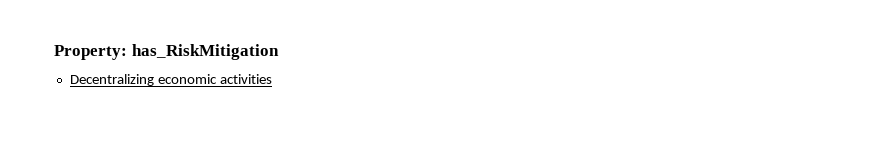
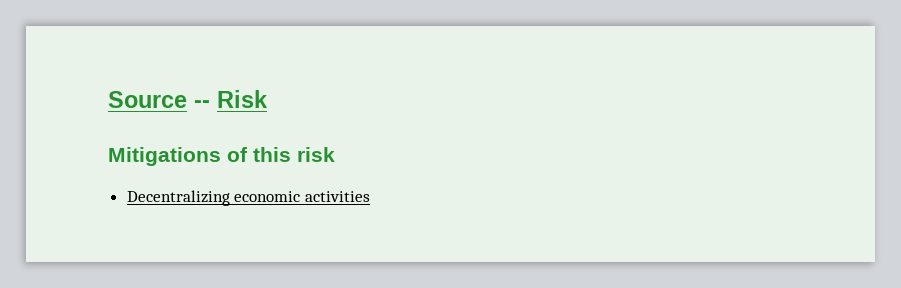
[54,44,279,60] Property: has_RiskMitigation -> [108,90,268,108] [108,147,335,166] Source -- Risk // Mitigations of this risk

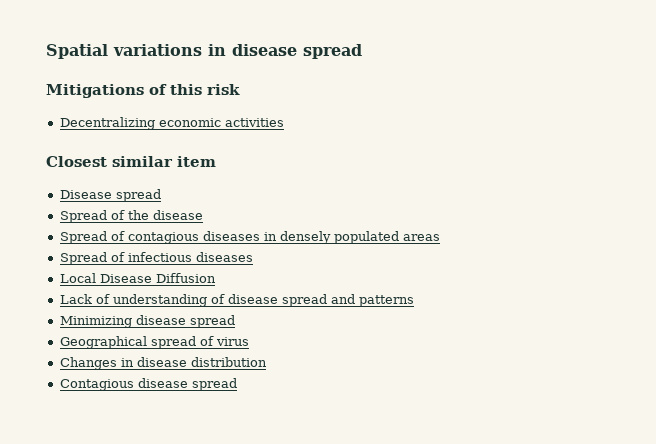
[108,90,268,108] Source -- Risk -> [46,44,362,59] Spatial variations in disease spread
(370, 196) none -> [46,156,216,167] [59,189,161,202] [59,210,203,223] [59,231,440,244] [59,252,253,265] [59,273,216,283] [59,294,414,307] [59,315,235,328] [59,336,249,349] [59,357,267,370] [59,378,237,391] // Closest similar item // Disease spread // Spread of the disease // Spread of contagious diseases in densely populated areas // Spread of infectious diseases // Local Disease Diffusion // Lack of understanding of disease spread and patterns // Minimizing disease spread // Geographical spread of virus // Changes in disease distribution // Contagious disease spread

